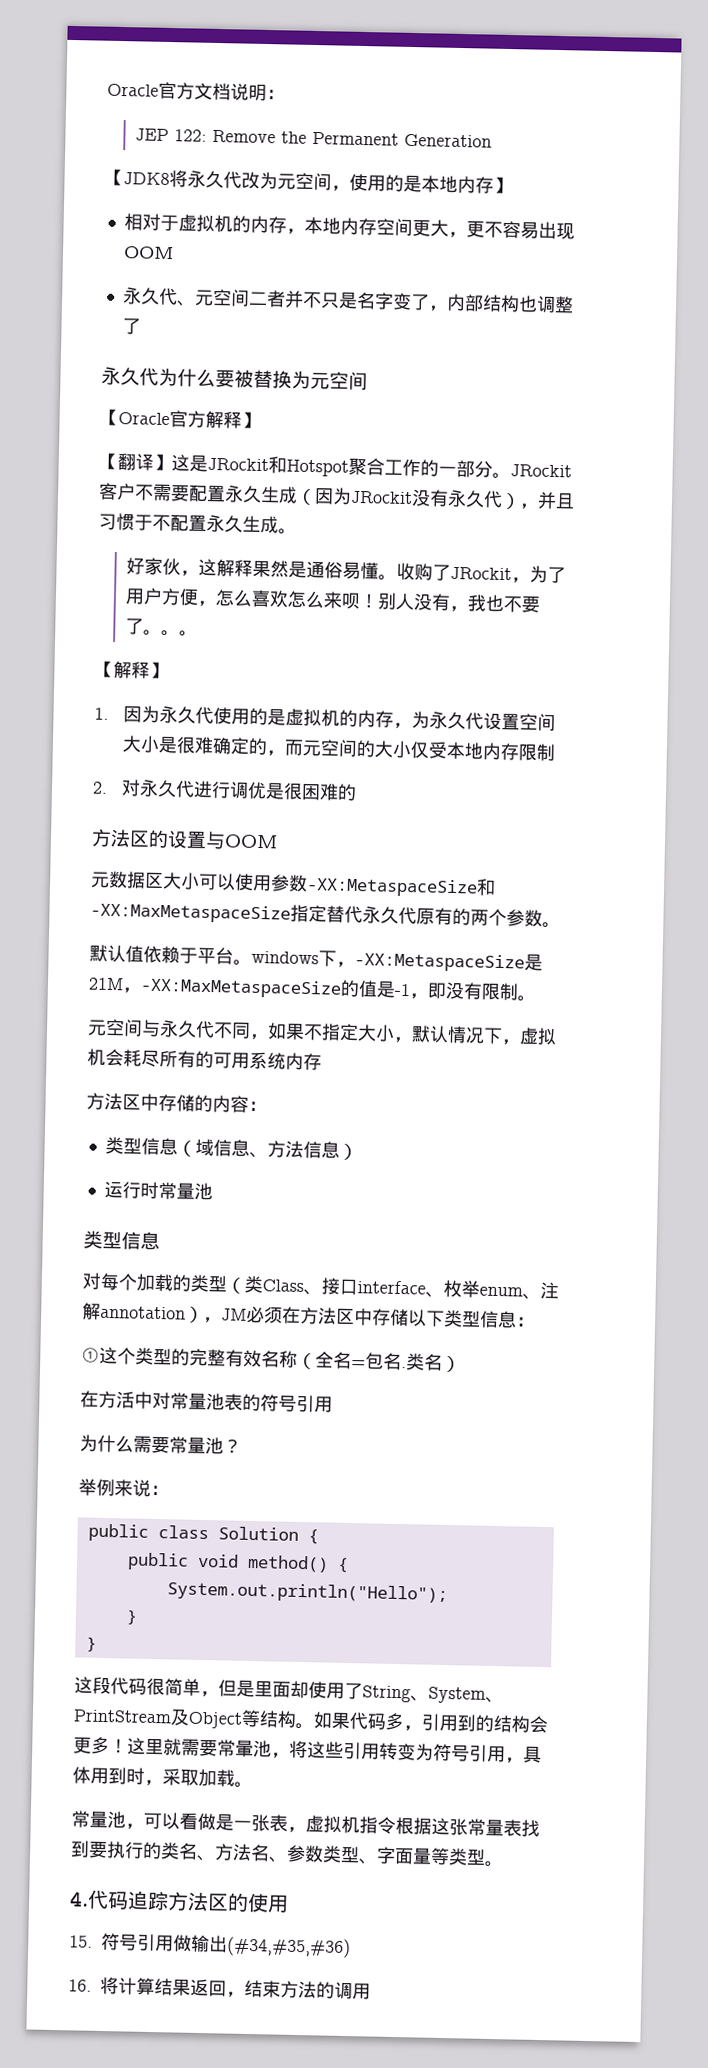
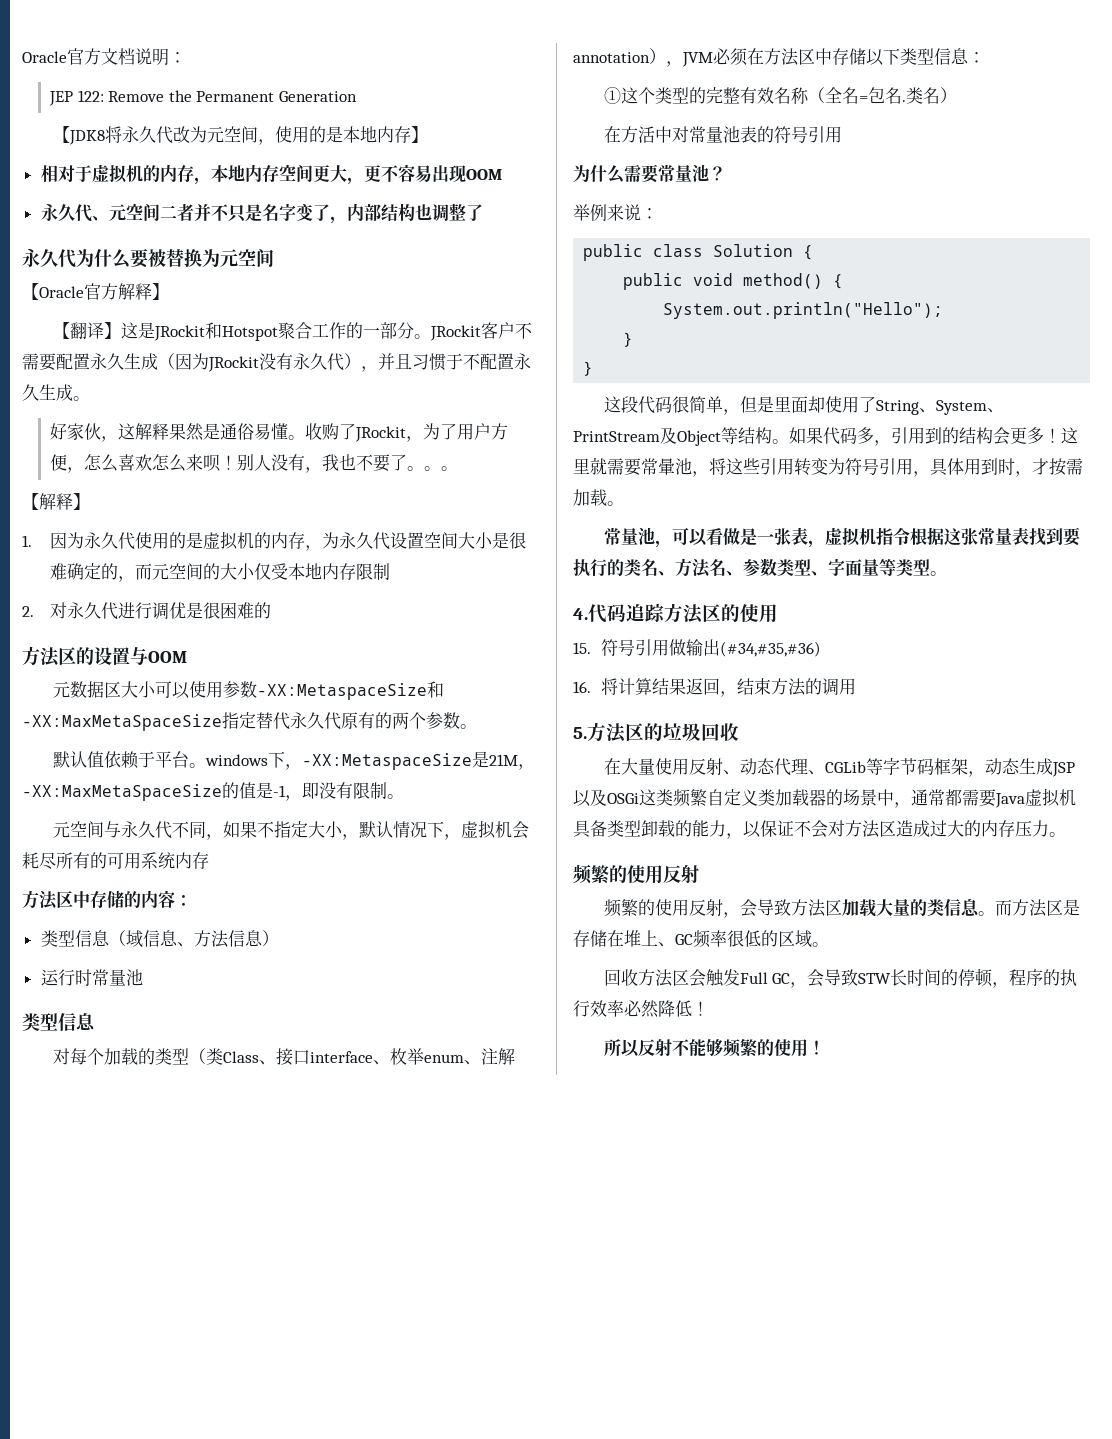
[90,902,291,924] -XX:MaxMetaspaceSize -> [22,714,222,731] -XX:MaxMetaSpaceSize
[140,977,342,999] -XX:MaxMetaspaceSize -> [22,784,222,801] -XX:MaxMetaSpaceSize
[221,1308,247,1321] JM -> [682,52,713,67] JVM
[162,1768,199,1786] 采取 -> [1032,458,1083,476] 才按需
(371, 1991) none -> [573,722,739,743] [603,758,1075,777] [573,788,1076,808] [573,820,1066,839] [573,864,699,884] [603,898,1080,918] [573,930,829,948] [603,968,1078,988] [573,1000,709,1018] [603,1038,825,1057] // 5.方法区的垃圾回收 // 在大量使用反射、动态代理、CGLib等字节码框架，动态生成JSP以及OSGi这类频繁自定义类加载器的场景中，通常都需要Java虚拟机具备类型卸载的能力，以保证不会对方法区造成过大的内存压力。 // 频繁的使用反射 // 频繁的使用反射，会导致方法区加载大量的类信息。而方法区是存储在堆上、GC频率很低的区域。 // 回收方法区会触发Full GC，会导致STW长时间的停顿，程序的执行效率必然降低！ // 所以反射不能够频繁的使用！

